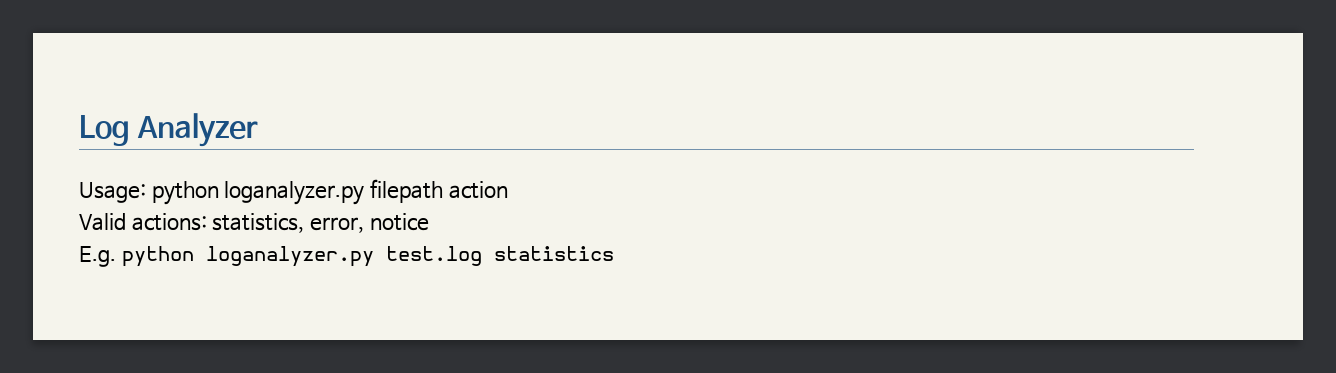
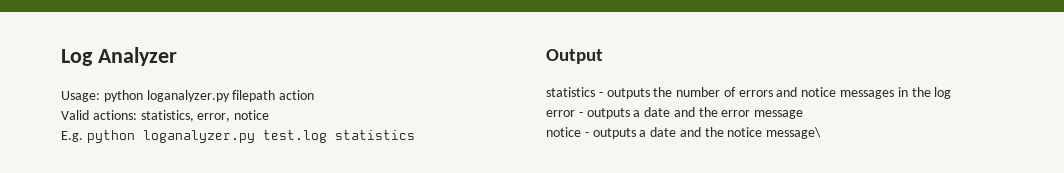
(614, 253) none -> [546,49,603,64] [546,87,952,99] [546,107,804,119] [546,127,822,139] // Output // statistics - outputs the number of errors and notice messages in the log // error - outputs a date and the error message // notice - outputs a date and the notice message\

